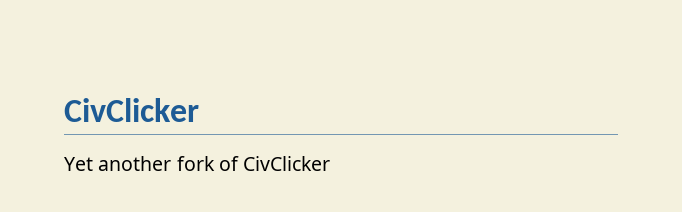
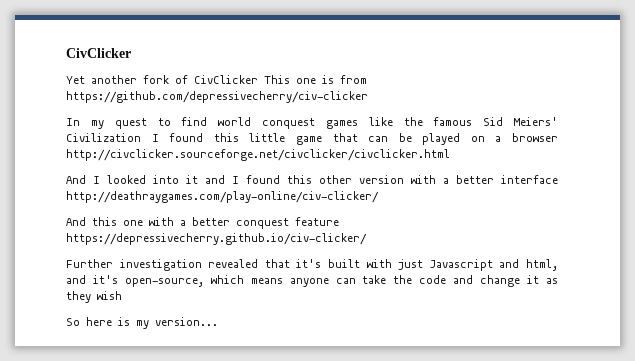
(331, 163) none -> [264,75,367,84] [66,91,368,103] [66,117,558,129] [66,133,558,145] [66,149,450,161] [66,175,558,184] [66,191,379,203] [66,217,339,229] [66,233,367,245] [66,259,559,271] [66,275,558,287] [66,291,122,303] [66,317,218,329] This one is from https://github.com/depressivecherry/civ-clicker // In my quest to find world conquest games like the famous Sid Meiers' Civilization I found this little game that can be played on a browser http://civclicker.sourceforge.net/civclicker/civclicker.html // And I looked into it and I found this other version with a better interface http://deathraygames.com/play-online/civ-clicker/ // And this one with a better conquest feature https://depressivecherry.github.io/civ-clicker/ // Further investigation revealed that it's built with just Javascript and html, and it's open-source, which means anyone can take the code and change it as they wish // So here is my version...

